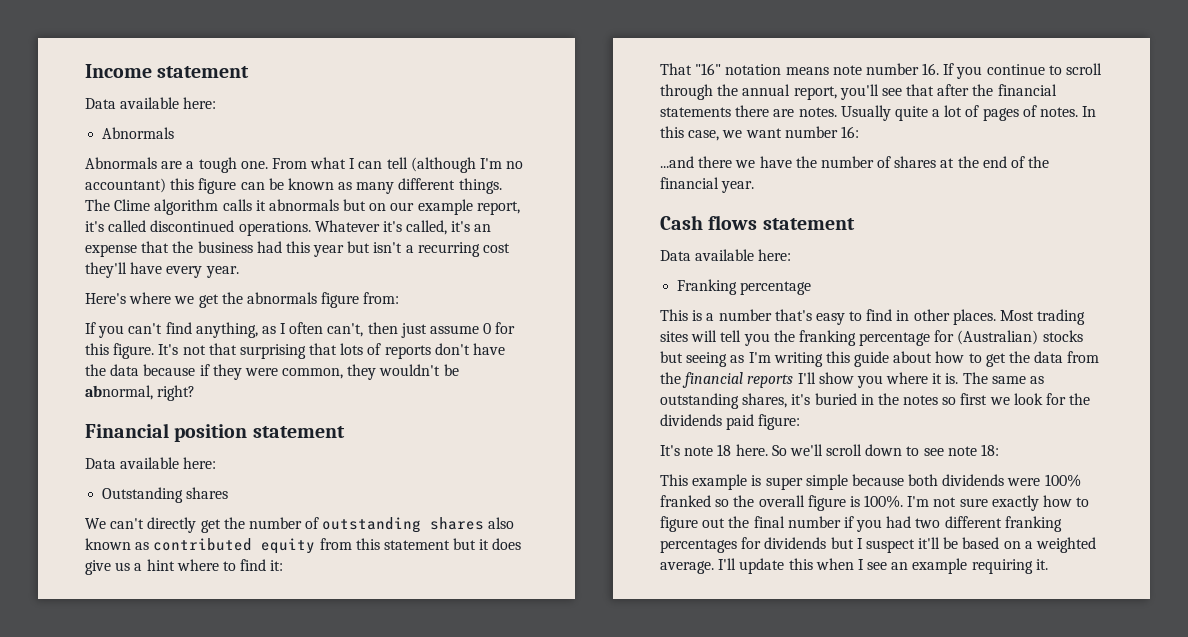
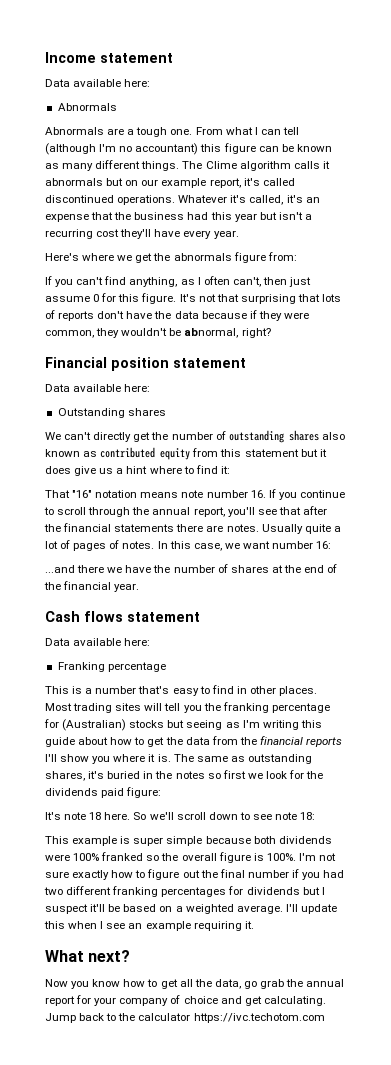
(1048, 564) none -> [45,950,131,962] [45,979,345,989] [45,995,326,1006] [45,1013,325,1023] // What next? // Now you know how to get all the data, go grab the annual report for your company of choice and get calculating. Jump back to the calculator https://ivc.techotom.com

